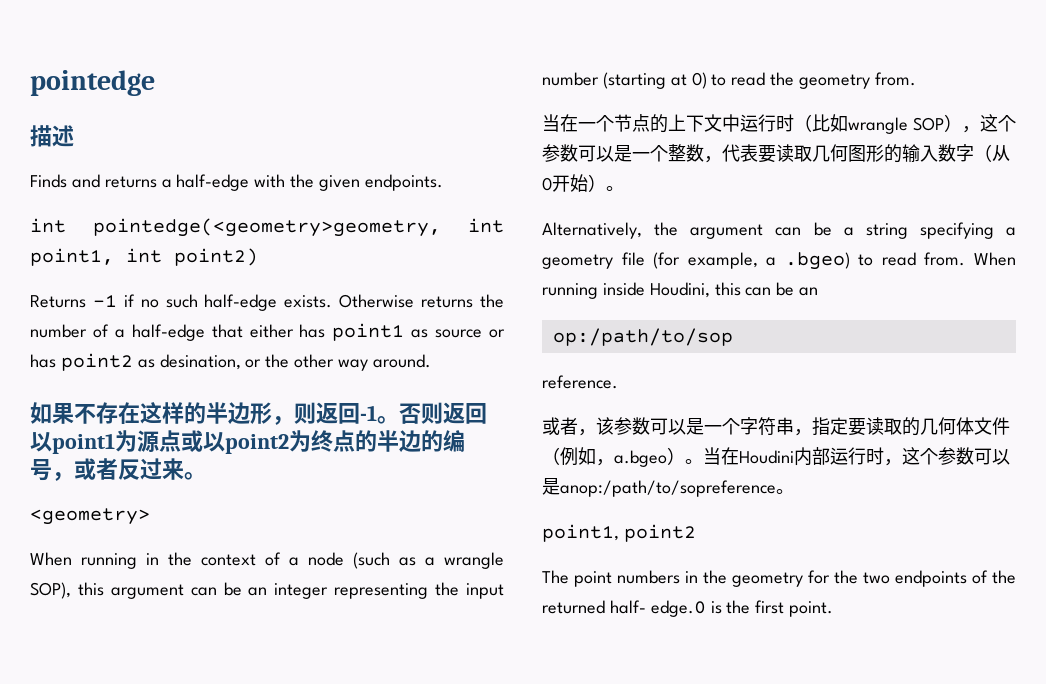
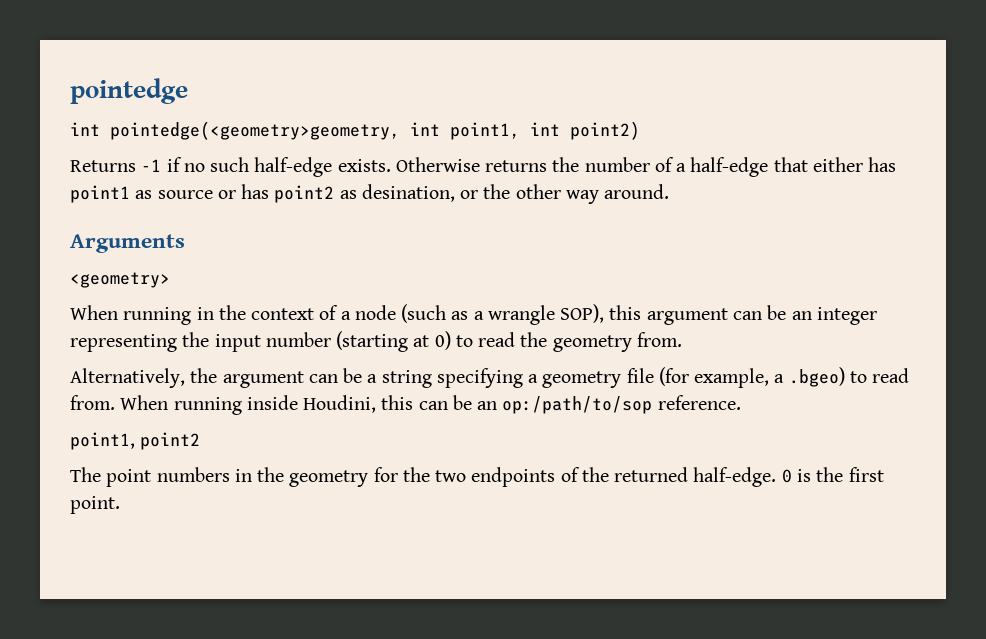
[30,125,74,147] [30,174,443,191] // 描述 // Finds and returns a half-edge with the given endpoints. -> (188, 91) none
[30,402,487,425] [30,430,465,454] [30,458,206,481] 如果不存在这样的半边形，则返回-1。否则返回以point1为源点或以point2为终点的半边的编号，或者反过来。 -> [70,234,185,253] Arguments
[542,114,1016,134] [542,144,1010,163] [542,174,624,192] // 当在一个节点的上下文中运行时（比如wrangle SOP），这个参数可以是一个整数，代表要读取几何图形的输入数字（从0开始）。 -> (682, 339) none
(819, 291) // -> (498, 405) none
(733, 337) // -> (653, 405) none
[542,417,1010,436] [542,447,1010,467] [542,478,794,497] // 或者，该参数可以是一个字符串，指定要读取的几何体文件（例如，a.bgeo）。当在Houdini内部运行时，这个参数可以是anop:/path/to/sopreference。 -> (741, 402) none
[609,600,706,617] half- edge.0 -> [693,467,792,487] half-edge. 0

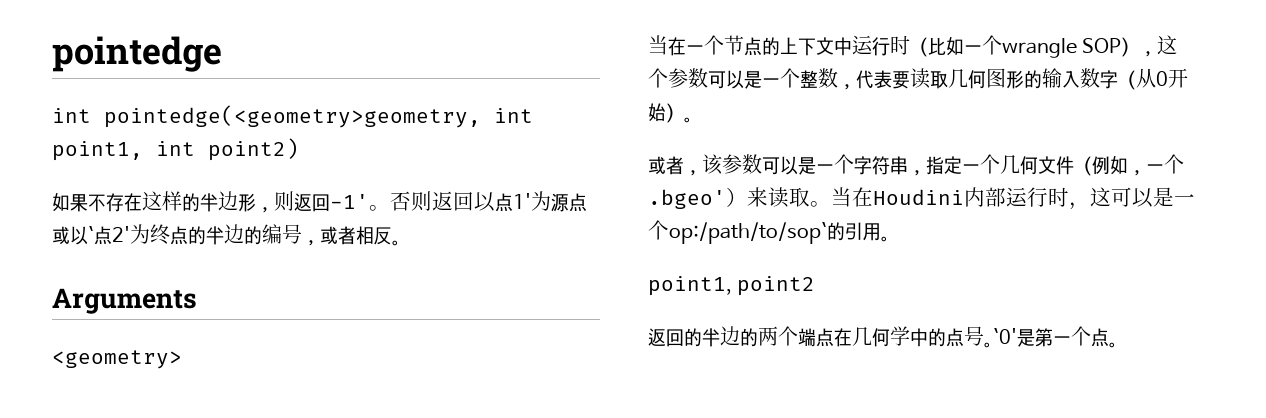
[70,157,897,177] [70,184,670,204] [70,234,185,253] [70,272,170,288] [70,304,877,325] [70,331,682,352] [70,367,910,388] [70,395,741,415] [70,432,201,450] [70,467,884,487] [70,496,120,514] Returns -1 if no such half-edge exists. Otherwise returns the number of a half-edge that either has point1 as source or has point2 as desination, or the other way around. // Arguments // <geometry> // When running in the context of a node (such as a wrangle SOP), this argument can be an integer representing the input number (starting at 0) to read the geometry from. // Alternatively, the argument can be a string specifying a geometry file (for example, a .bgeo) to read from. When running inside Houdini, this can be an op:/path/to/sop reference. // point1, point2 // The point numbers in the geometry for the two endpoints of the returned half-edge. 0 is the first point. -> [52,191,587,213] [52,224,401,246] [52,288,197,314] [52,350,182,369] [648,35,1178,58] [648,68,1188,90] [648,103,693,123] [648,154,1184,176] [648,187,1195,210] [648,220,890,244] [648,276,816,296] [648,326,1118,348] 如果不存在这样的半边形，则返回-1'。否则返回以点1'为源点或以`点2'为终点的半边的编号，或者相反。 // Arguments // <geometry> // 当在一个节点的上下文中运行时（比如一个wrangle SOP），这个参数可以是一个整数，代表要读取几何图形的输入数字（从0开始）。 // 或者，该参数可以是一个字符串，指定一个几何文件（例如，一个.bgeo'）来读取。当在Houdini内部运行时，这可以是一个op:/path/to/sop`的引用。 // point1, point2 // 返回的半边的两个端点在几何学中的点号。`0'是第一个点。

